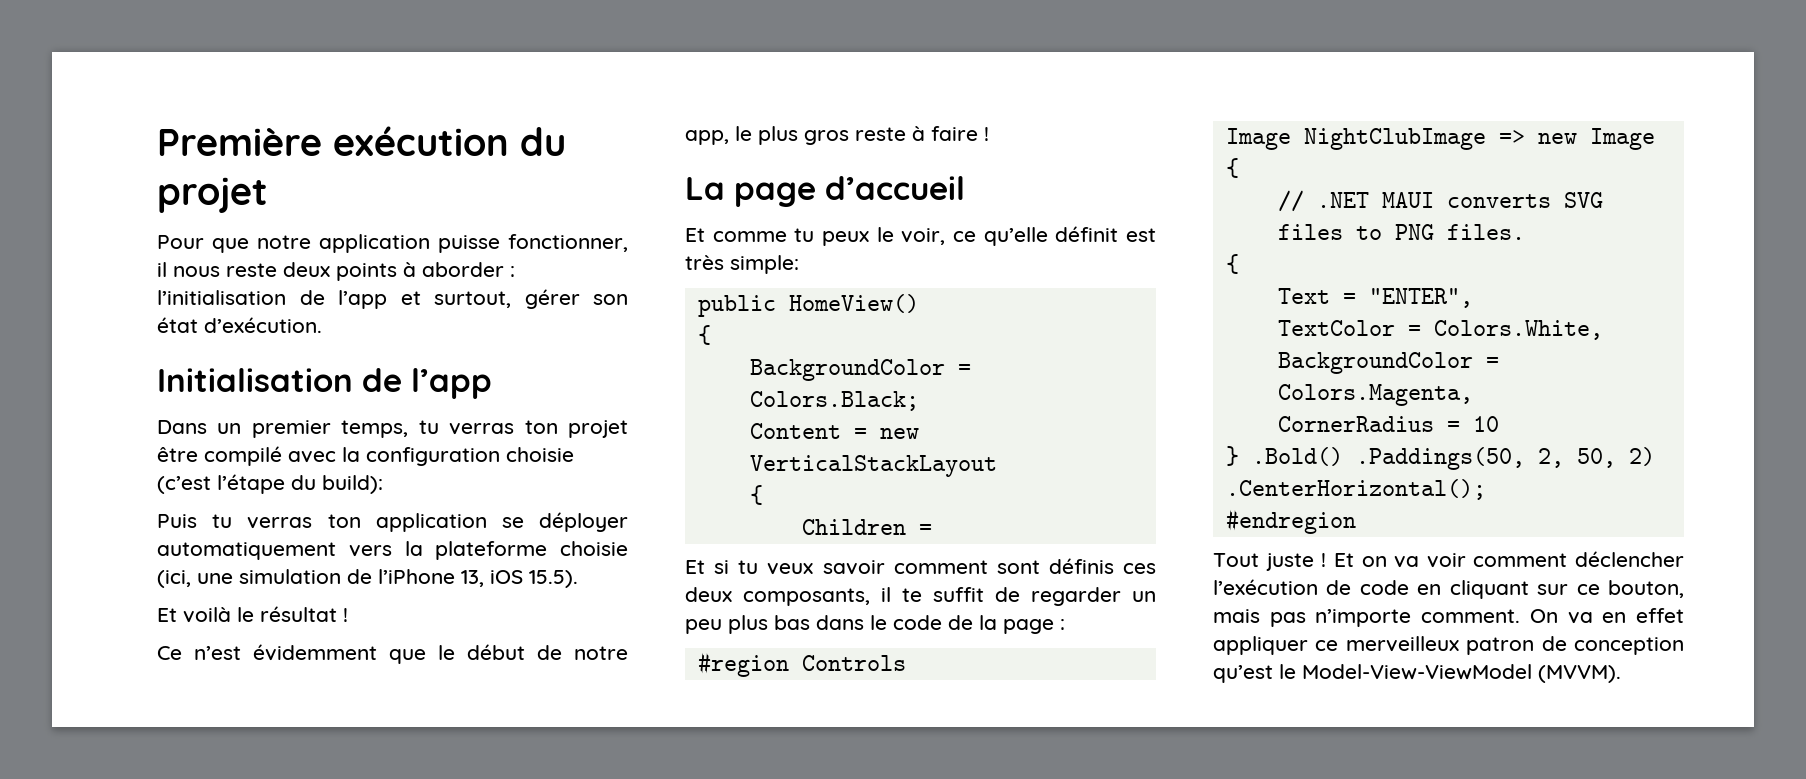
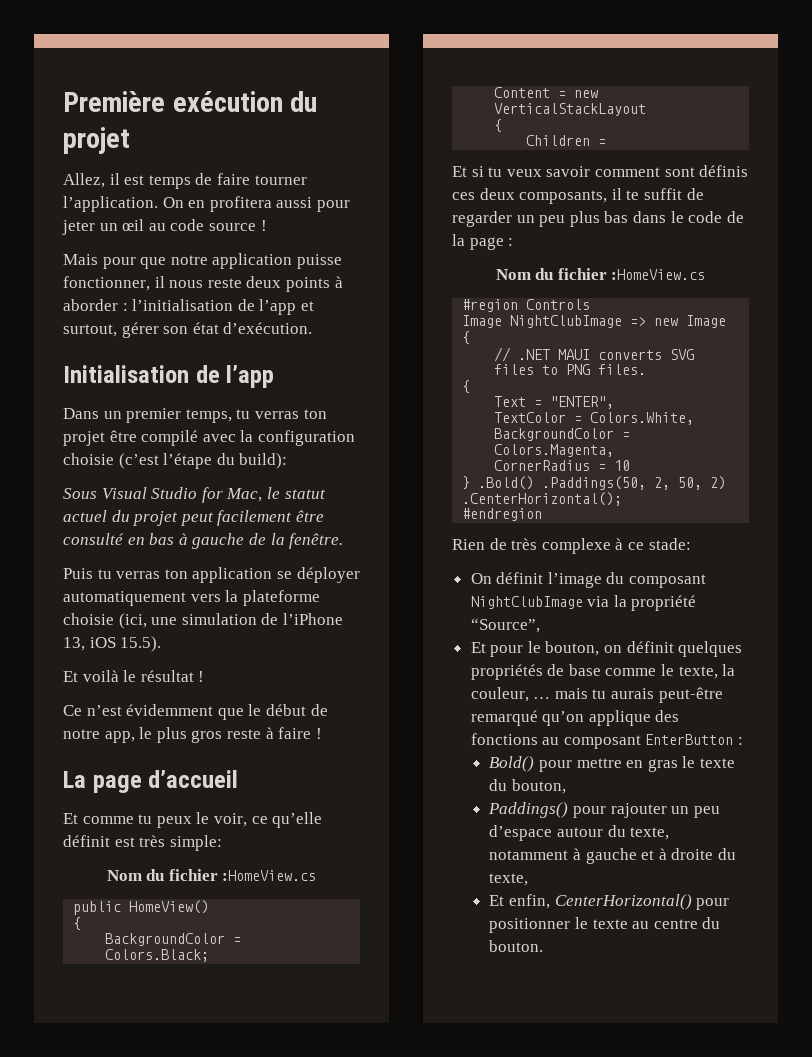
[157,235,204,249] Pour -> [63,173,307,189] [63,196,350,212] [62,219,267,235] [63,254,136,269] Allez, il est temps de faire tourner l’application. On en profitera aussi pour jeter un œil au code source ! // Mais pour
(383, 484) none -> [63,487,326,503] [63,510,324,526] [63,533,344,549] // Sous Visual Studio for Mac, le statut actuel du projet peut facilement être consulté en bas à gauche de la fenêtre.
(799, 264) none -> [106,869,317,881] // Nom du fichier :HomeView.cs
(1065, 624) none -> [495,268,706,280] // Nom du fichier :HomeView.cs
[1213,551,1684,571] [1213,579,1684,599] [1213,608,1684,627] [1213,636,1684,655] [1213,664,1621,683] Tout juste ! Et on va voir comment déclencher l’exécution de code en cliquant sur ce bouton, mais pas n’importe comment. On va en effet appliquer ce merveilleux patron de conception qu’est le Model-View-ViewModel (MVVM). -> [452,538,691,554] [470,572,707,588] [470,595,697,611] [470,618,540,633] [470,641,743,657] [470,664,736,680] [470,687,723,703] [470,710,680,726] [470,733,744,749] [489,756,736,772] [489,779,567,794] [488,802,720,818] [489,825,670,841] [489,848,737,864] [489,873,529,886] [489,894,730,910] [489,917,721,933] [489,940,544,952] Rien de très complexe à ce stade: // On définit l’image du composant NightClubImage via la propriété “Source”, // Et pour le bouton, on définit quelques propriétés de base comme le texte, la couleur, … mais tu aurais peut-être remarqué qu’on applique des fonctions au composant EnterButton : // Bold() pour mettre en gras le texte du bouton, // Paddings() pour rajouter un peu d’espace autour du texte, notamment à gauche et à droite du texte, // Et enfin, CenterHorizontal() pour positionner le texte au centre du bouton.

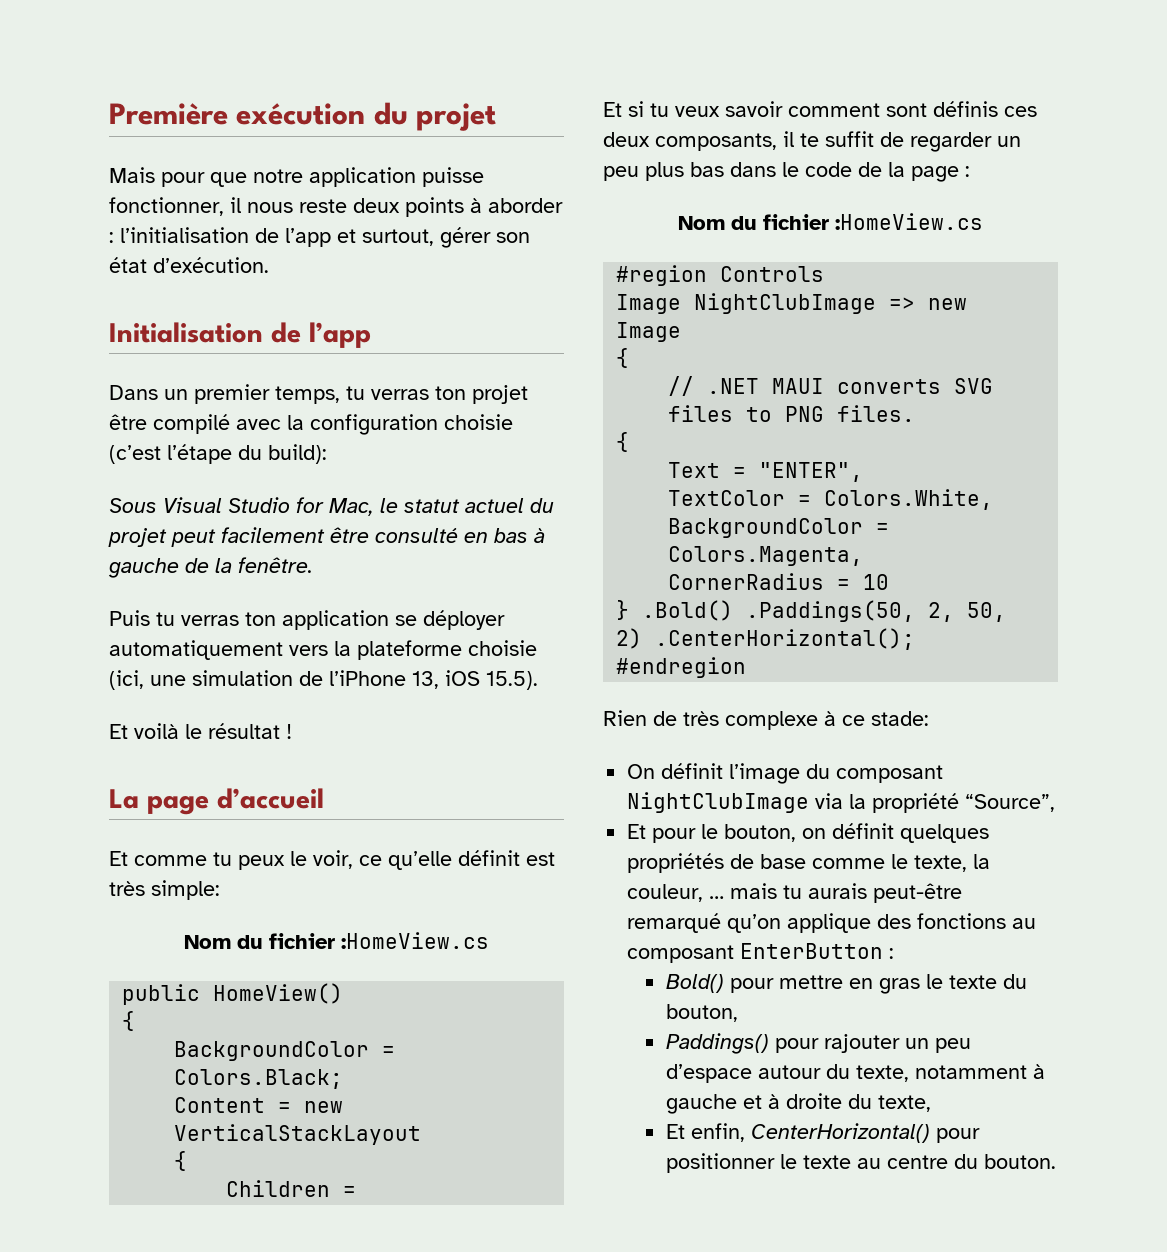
[63,173,307,189] [63,196,350,212] [62,219,267,235] // Allez, il est temps de faire tourner l’application. On en profitera aussi pour jeter un œil au code source ! -> (497, 117) none
[63,704,328,720] [63,727,322,743] // Ce n’est évidemment que le début de notre app, le plus gros reste à faire ! -> (292, 731) none

